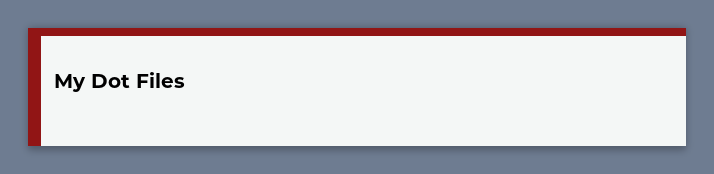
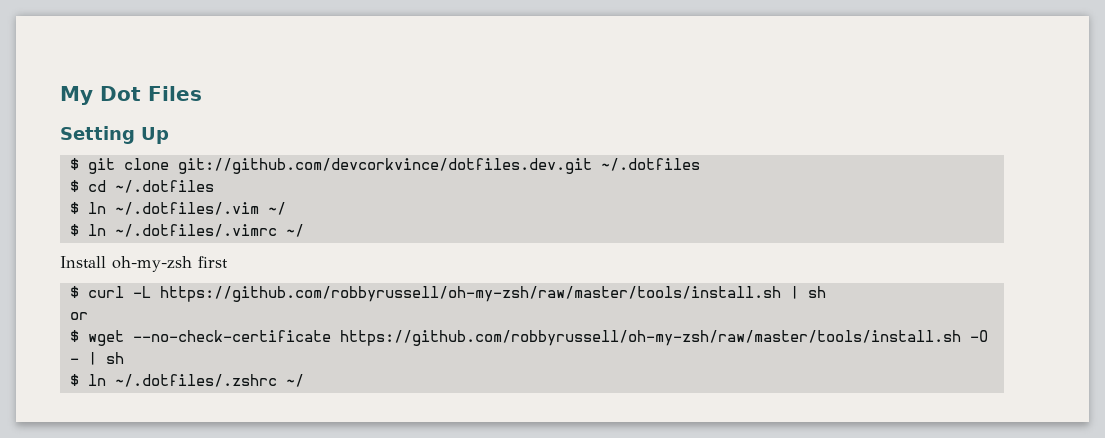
(185, 80) none -> [60,126,169,144] [69,158,700,174] [69,180,214,193] [69,202,286,215] [69,224,304,237] [60,256,228,272] [69,286,826,302] [69,312,88,320] [69,330,988,346] [69,352,124,365] [69,374,304,387] // Setting Up // $ git clone git://github.com/devcorkvince/dotfiles.dev.git ~/.dotfiles // $ cd ~/.dotfiles // $ ln ~/.dotfiles/.vim ~/ // $ ln ~/.dotfiles/.vimrc ~/ // Install oh-my-zsh first // $ curl -L https://github.com/robbyrussell/oh-my-zsh/raw/master/tools/install.sh | sh // or // $ wget --no-check-certificate https://github.com/robbyrussell/oh-my-zsh/raw/master/tools/install.sh -O - | sh // $ ln ~/.dotfiles/.zshrc ~/

